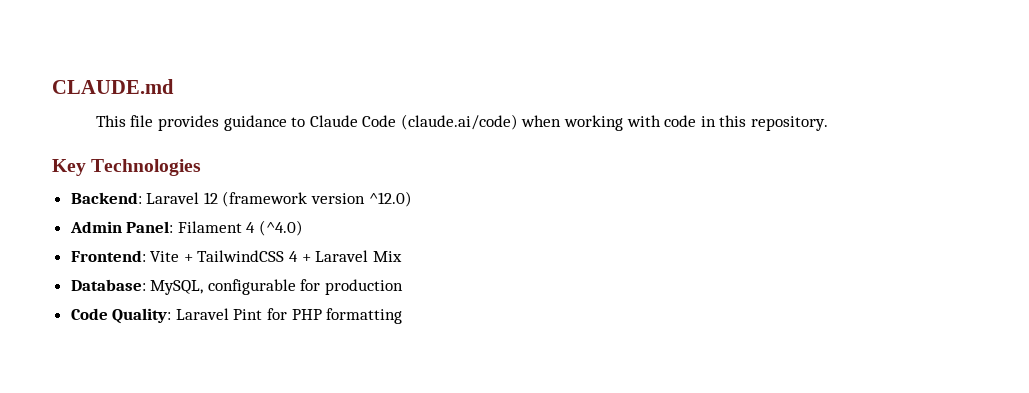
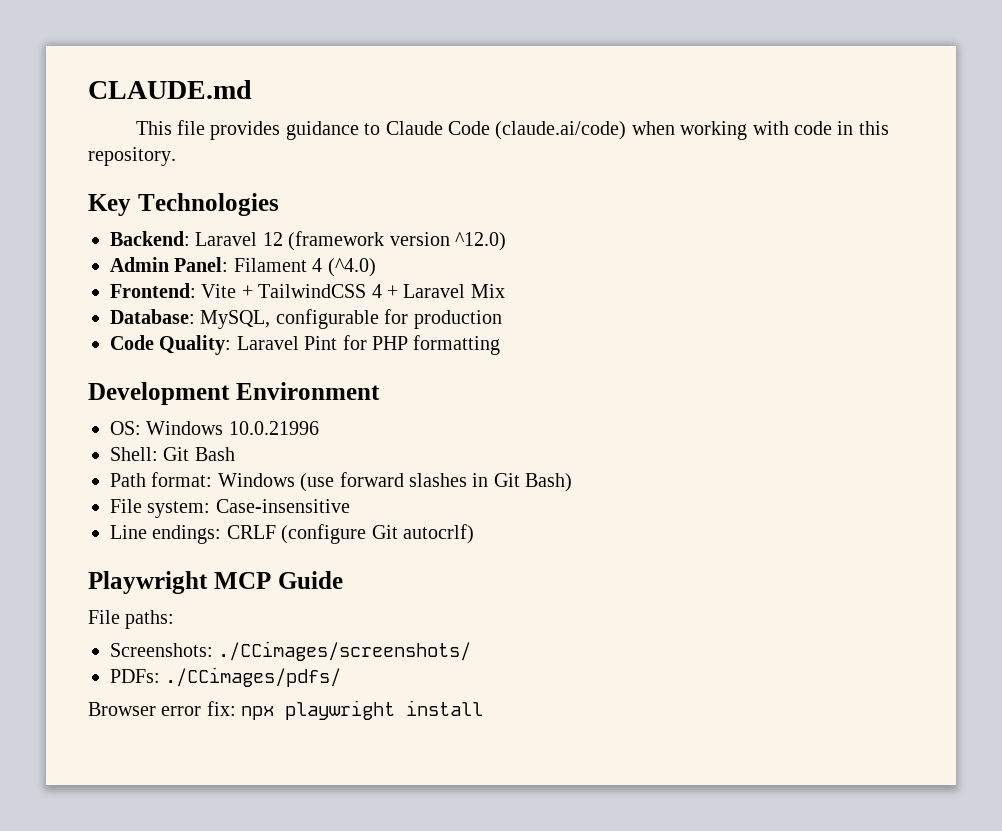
(403, 316) none -> [88,382,380,405] [110,421,319,435] [110,447,235,461] [110,472,573,492] [110,499,350,518] [110,524,474,544] [88,571,343,594] [88,610,175,629] [110,641,472,661] [110,667,342,687] [88,700,484,720] // Development Environment // OS: Windows 10.0.21996 // Shell: Git Bash // Path format: Windows (use forward slashes in Git Bash) // File system: Case-insensitive // Line endings: CRLF (configure Git autocrlf) // Playwright MCP Guide // File paths: // Screenshots: ./CCimages/screenshots/ // PDFs: ./CCimages/pdfs/ // Browser error fix: npx playwright install

